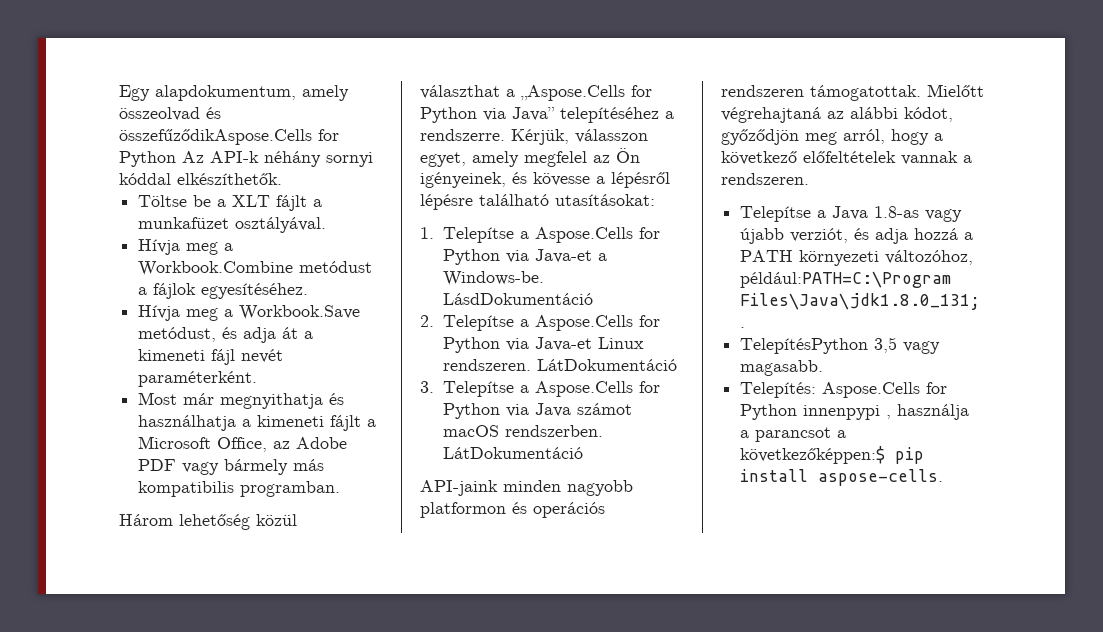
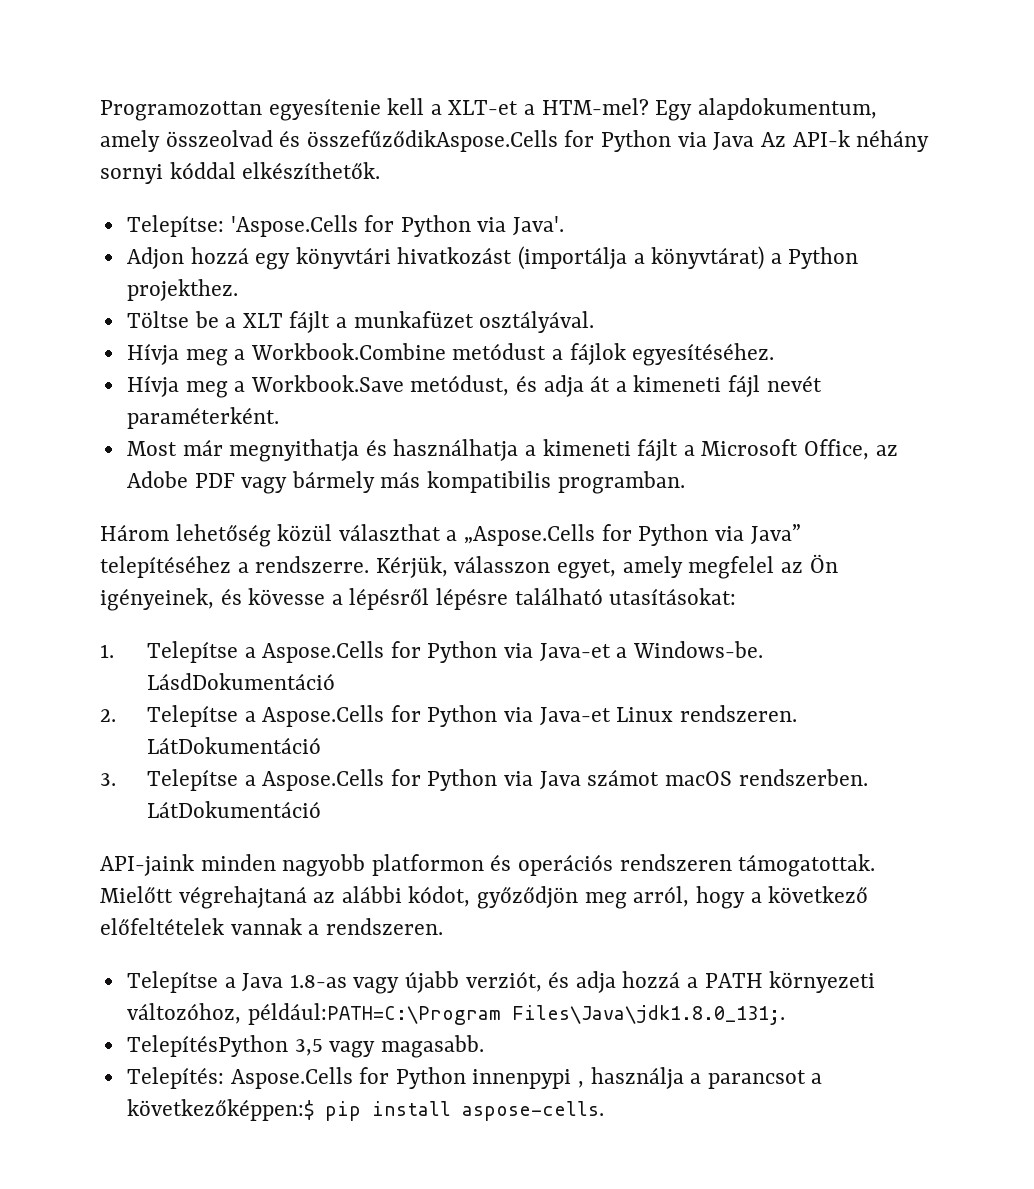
(119, 93) none -> [100,98,649,121] Programozottan egyesítenie kell a XLT-et a HTM-mel?
(176, 159) none -> [677,132,755,151] via Java
(282, 179) none -> [126,215,565,237] [126,246,859,270] [126,279,238,301] // Telepítse: 'Aspose.Cells for Python via Java'. // Adjon hozzá egy könyvtári hivatkozást (importálja a könyvtárat) a Python projekthez.

